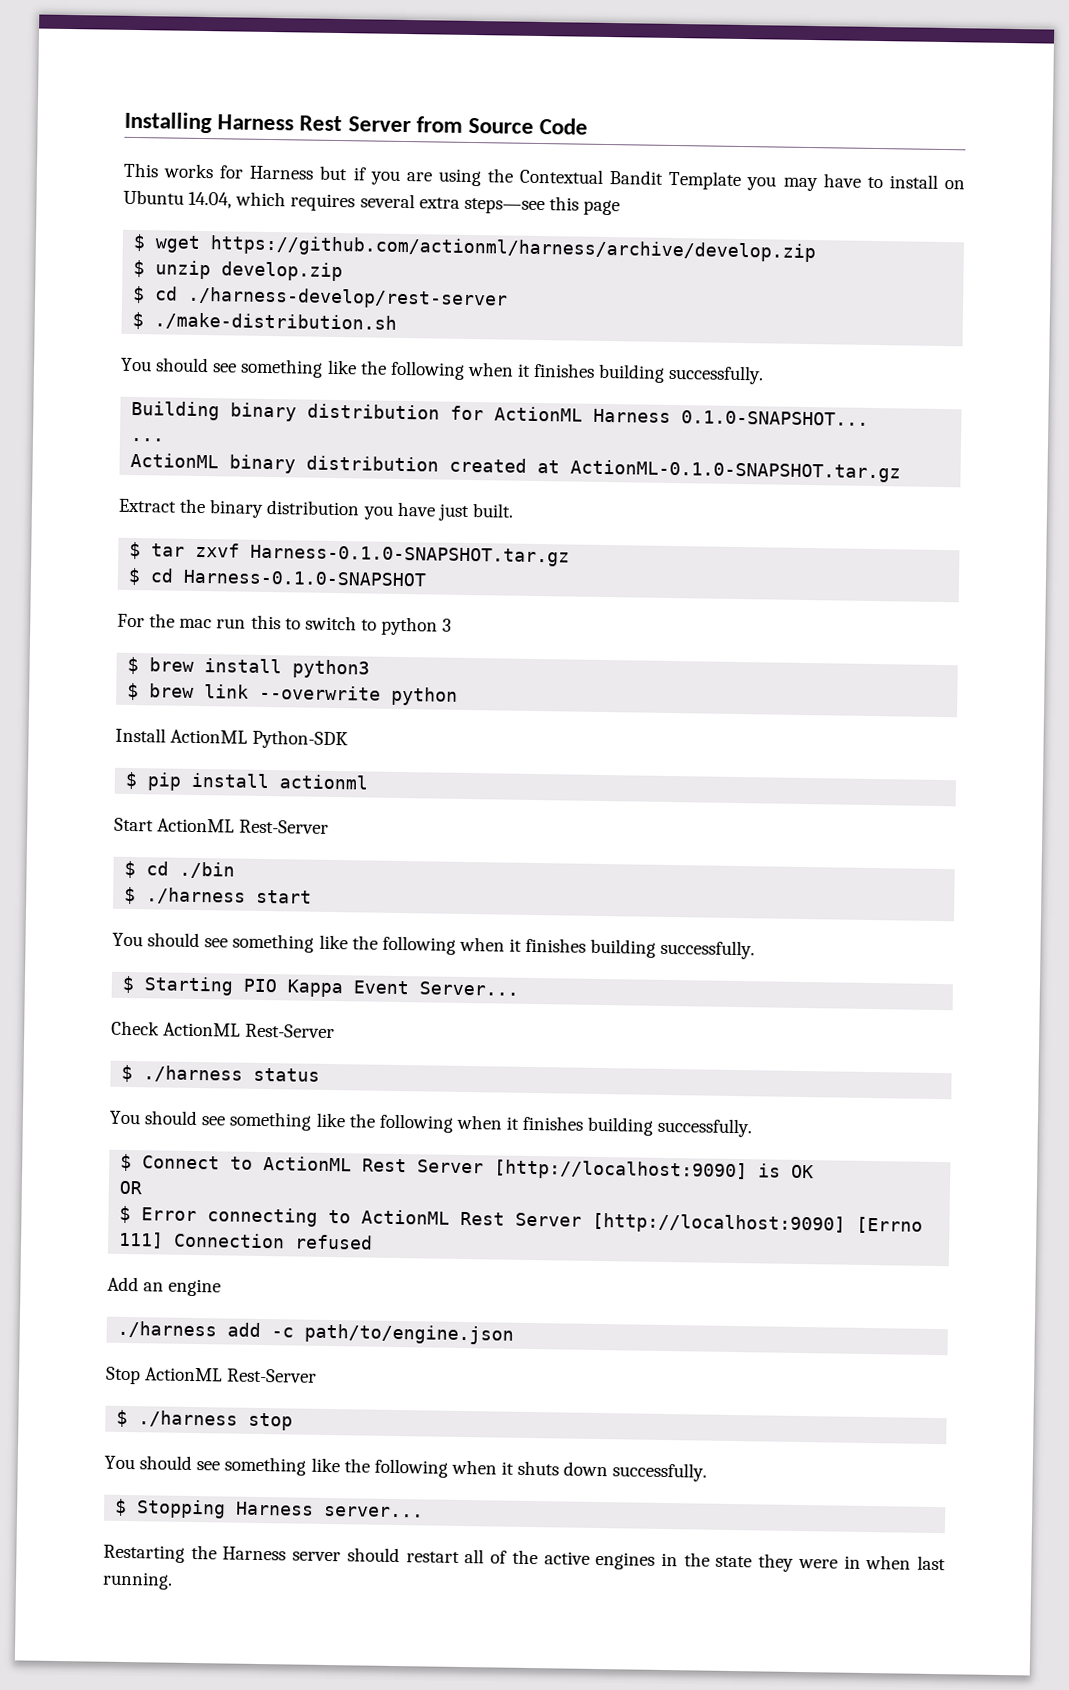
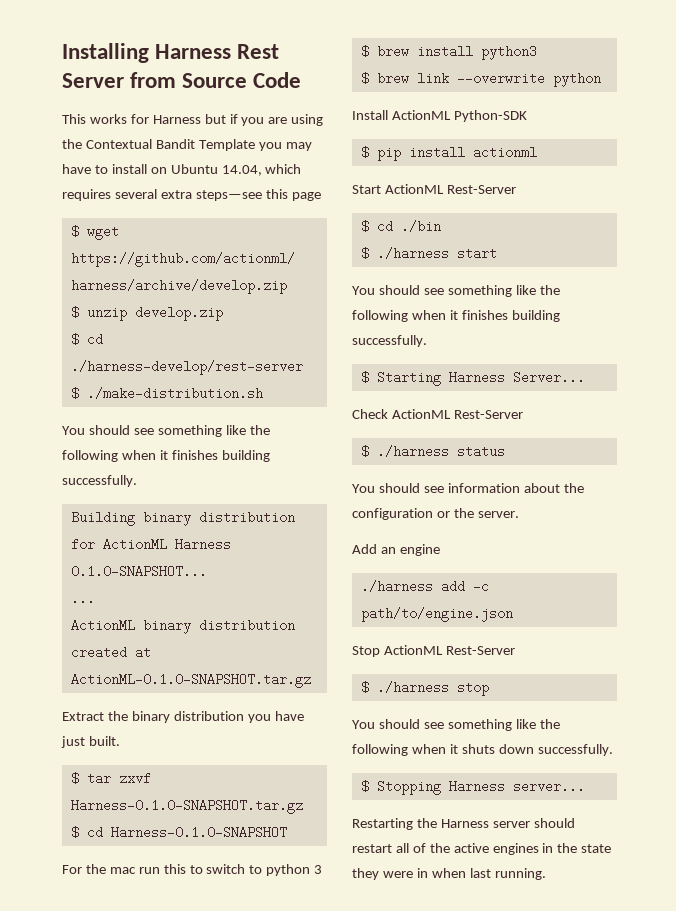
[243,978,410,998] PIO Kappa Event -> [448,371,505,384] Harness
[229,1111,753,1138] [120,1153,815,1182] [119,1180,143,1195] [119,1205,924,1235] [118,1231,374,1250] something like the following when it finishes building successfully. // $ Connect to ActionML Rest Server [http://localhost:9090] is OK // OR // $ Error connecting to ActionML Rest Server [http://localhost:9090] [Errno 111] Connection refused -> [447,483,584,493] [352,508,519,520] information about the configuration or the server.

